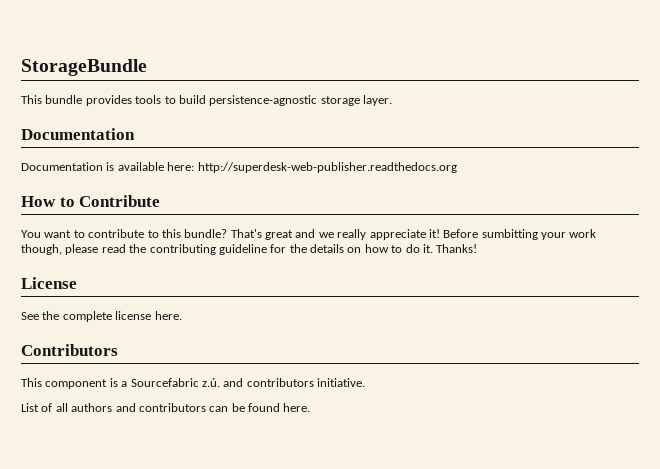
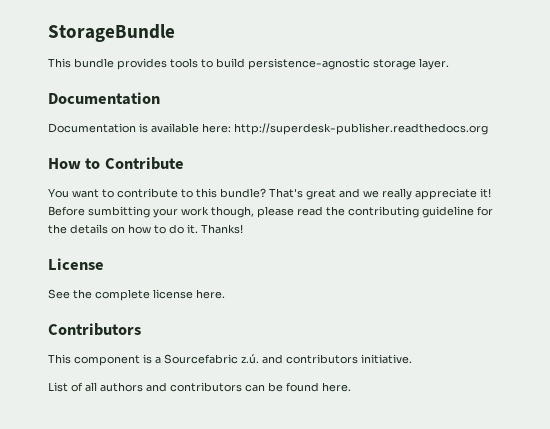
[197,162,457,173] http://superdesk-web-publisher.readthedocs.org -> [234,123,488,135] http://superdesk-publisher.readthedocs.org

